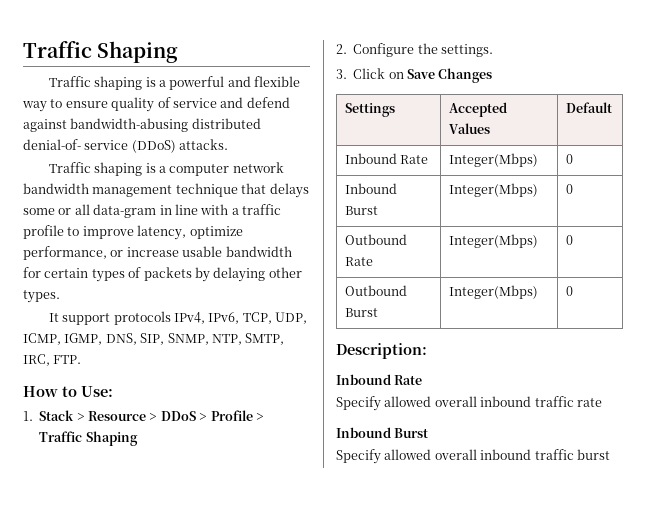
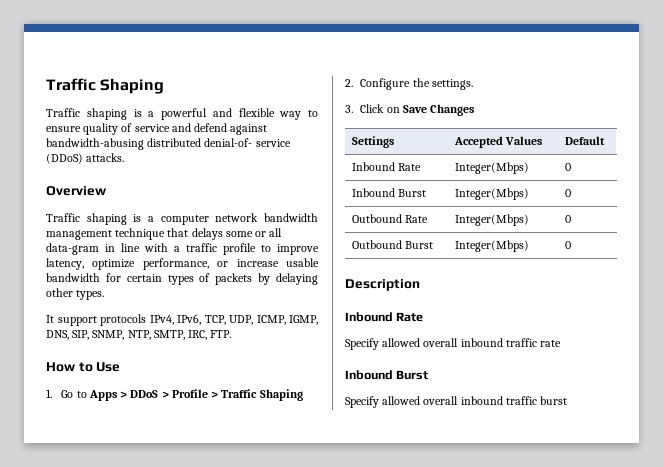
(229, 144) none -> [46,186,106,196] // Overview
[81,386,113,397] Use: -> [96,362,121,372] Use
[39,410,147,421] Stack > Resource -> [61,390,117,401] Go to Apps
[336,343,427,359] Description: -> [345,279,420,291] Description

